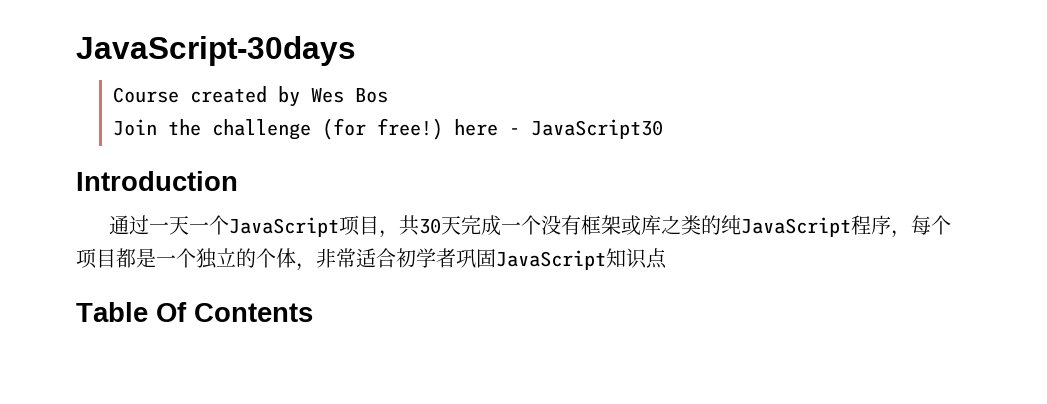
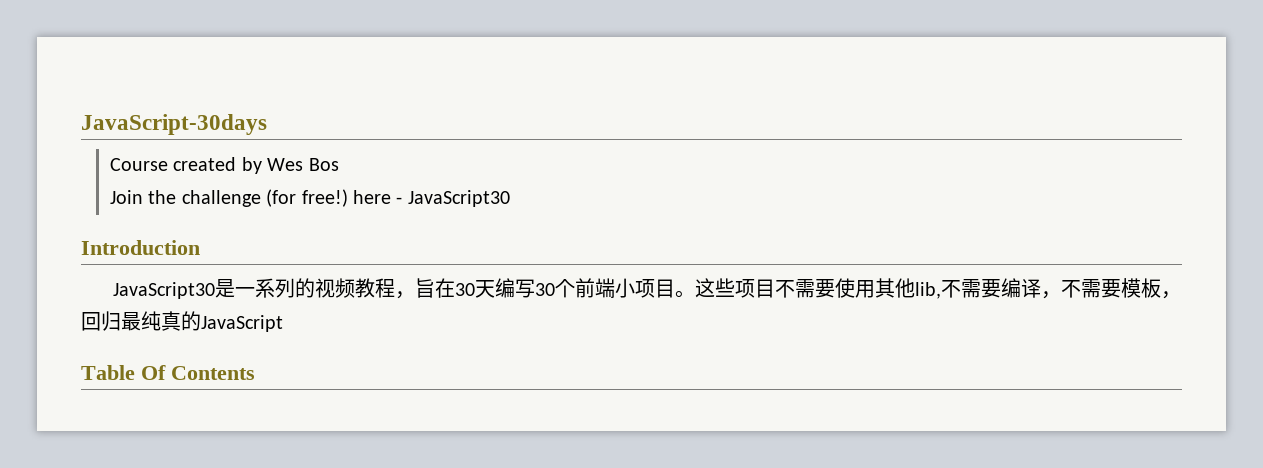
[108,215,951,238] [76,248,667,271] 通过一天一个JavaScript项目，共30天完成一个没有框架或库之类的纯JavaScript程序，每个项目都是一个独立的个体，非常适合初学者巩固JavaScript知识点 -> [112,278,1181,299] [81,311,283,332] JavaScript30是一系列的视频教程，旨在30天编写30个前端小项目。这些项目不需要使用其他lib,不需要编译，不需要模板，回归最纯真的JavaScript

